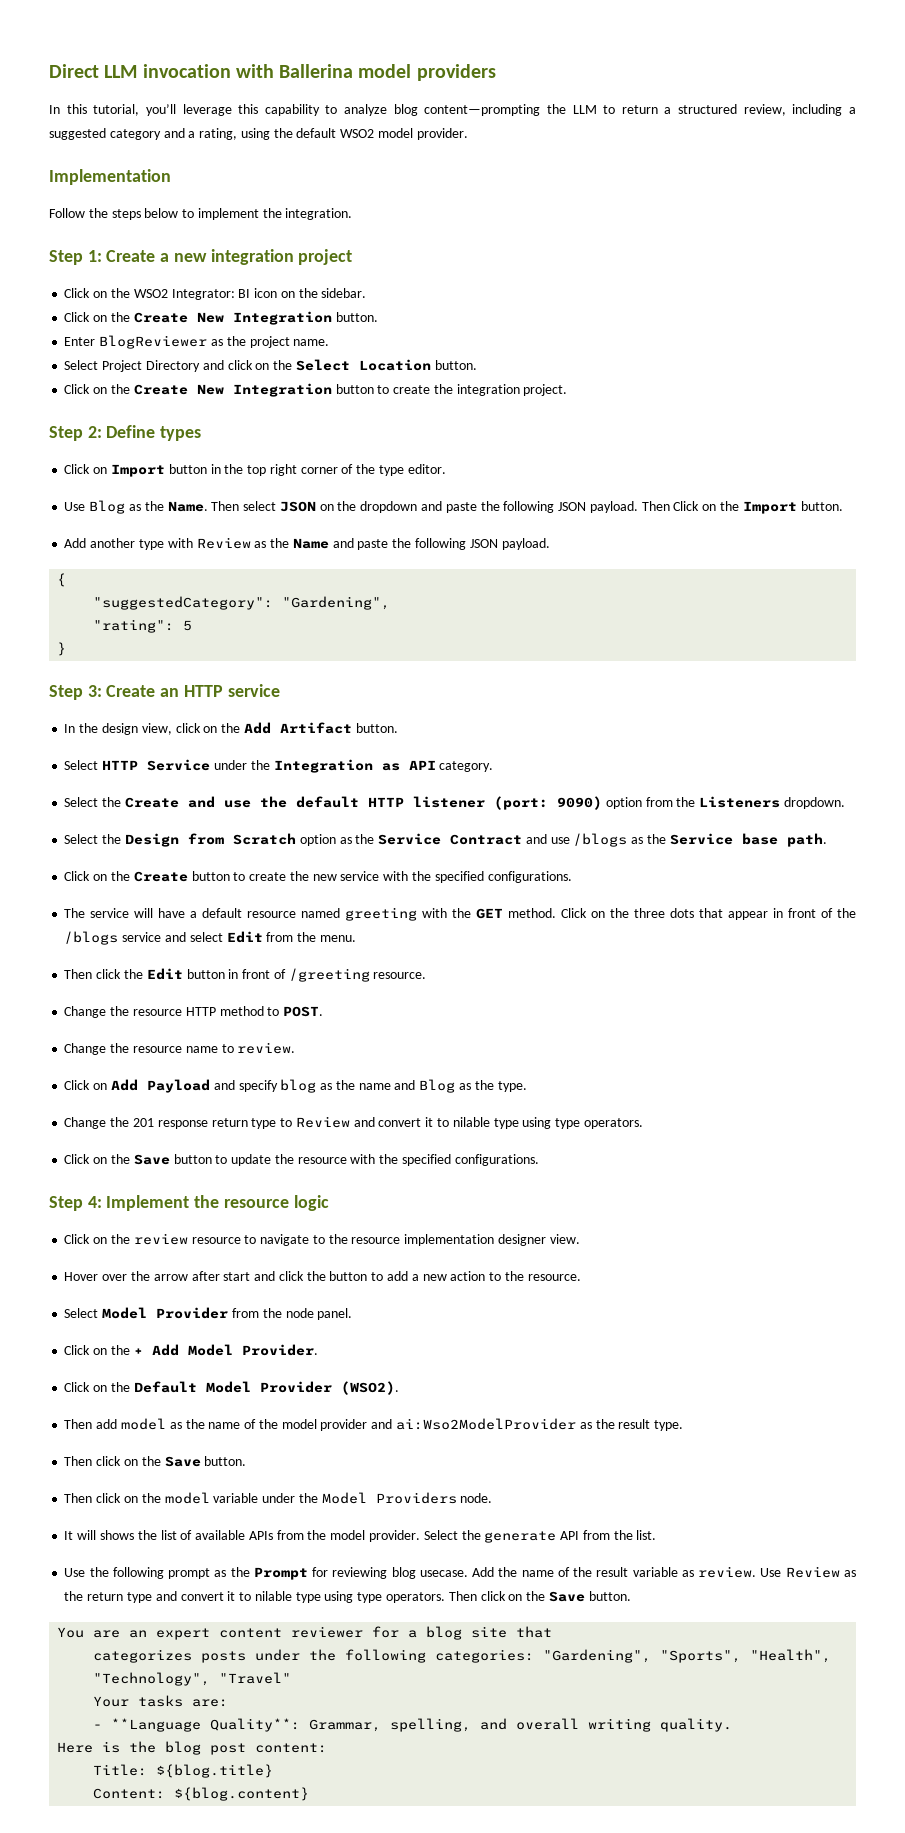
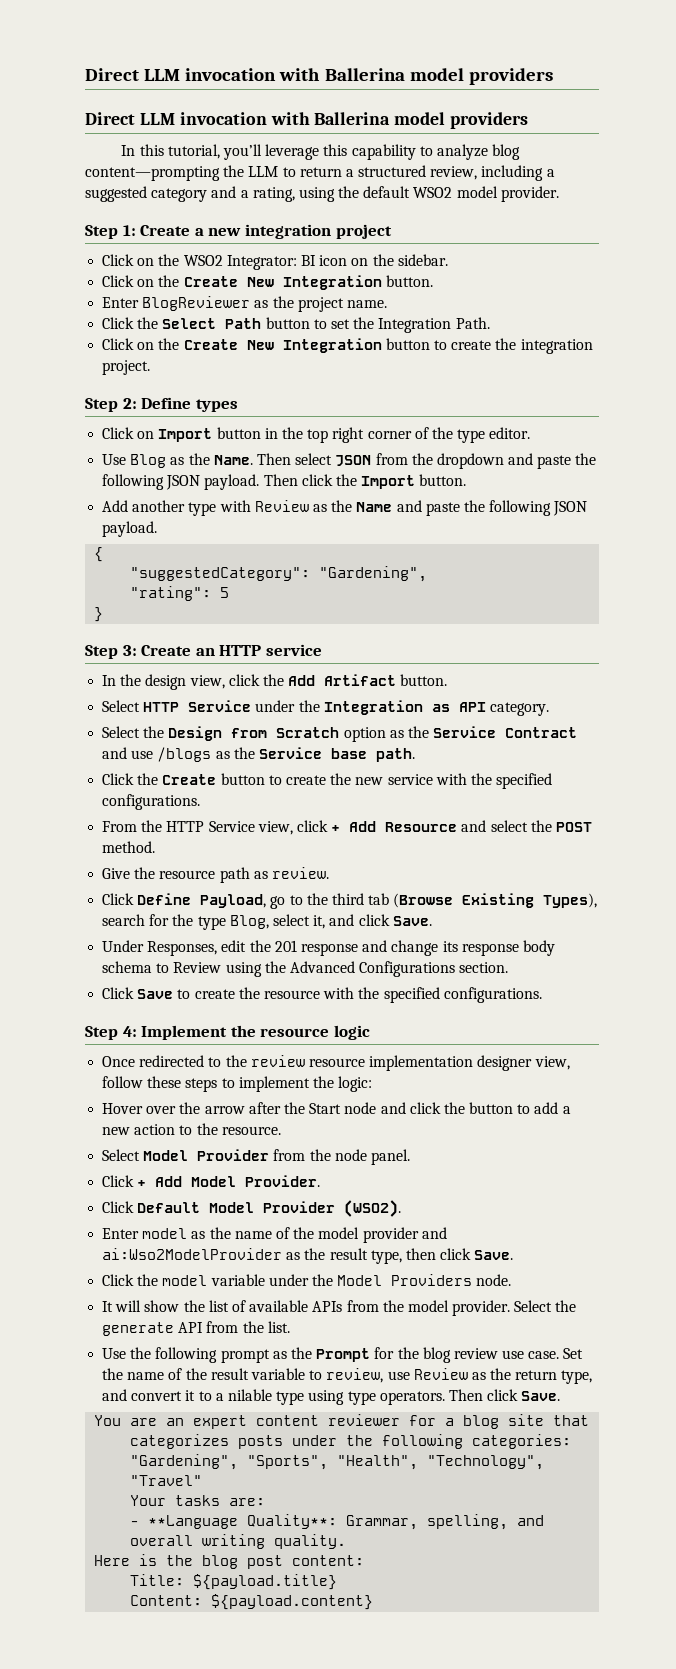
[49,64,496,81] Direct LLM invocation with Ballerina model providers -> [85,68,553,85] [85,112,529,129] Direct LLM invocation with Ballerina model providers // Direct LLM invocation with Ballerina model providers
[49,169,171,185] [49,208,353,220] // Implementation // Follow the steps below to implement the integration. -> (559, 194) none
[64,359,477,372] Select Project Directory and click on the Select Location button. -> [102,317,490,333] Click the Select Path button to set the Integration Path.
[319,504,334,511] on -> [375,453,408,465] from
[673,501,717,511] Click on -> [301,474,333,486] click
[203,726,218,733] on -> (260, 680) none
[64,796,845,810] // Select the Create and use the default HTTP listener (port: 9090) option from the Listeners dropdown. -> (549, 709) none
[93,874,108,881] on -> (135, 779) none
[64,907,856,921] [64,931,356,945] [64,968,427,982] [64,1006,324,1018] [64,1042,296,1055] [64,1079,527,1093] [64,1116,643,1129] [64,1154,272,1166] The service will have a default resource named greeting with the GET method. Click on the three dots that appear in front of the /blogs service and select Edit from the menu. // Then click the Edit button in front of /greeting resource. // Change the resource HTTP method to POST. // Change the resource name to review. // Click on Add Payload and specify blog as the name and Blog as the type. // Change the 201 response return type to Review and convert it to nilable type using type operators. // Click on the Save button to update -> [102,820,592,835] [102,841,156,853] [102,867,329,883] [102,893,598,909] [102,914,432,930] [102,940,555,956] [102,961,509,977] [102,987,235,999] From the HTTP Service view, click + Add Resource and select the POST method. // Give the resource path as review. // Click Define Payload, go to the third tab (Browse Existing Types), search for the type Blog, select it, and click Save. // Under Responses, edit the 201 response and change its response body schema to Review using the Advanced Configurations section. // Click Save to create
[64,1233,580,1246] Click on the review resource to navigate to the resource implementation designer view. -> [102,1055,570,1071] [102,1076,373,1092] Once redirected to the review resource implementation designer view, follow these steps to implement the logic:
[223,1272,251,1281] start -> [283,1102,377,1114] the Start node
[93,1345,130,1355] on the -> (135, 1181) none
[93,1382,130,1392] on the -> (135, 1207) none
[64,1419,118,1429] Then add -> [102,1228,140,1239] Enter
[654,1420,684,1431] [64,1456,247,1467] [64,1493,138,1503] type. // Then click on the Save button. // Then click on -> [370,1248,514,1264] [102,1274,135,1286] type, then click Save. // Click
[99,1530,134,1540] shows -> [144,1300,180,1312] show
[332,1567,495,1579] reviewing blog usecase. Add -> [397,1347,584,1363] the blog review use case. Set
[681,1566,782,1578] as review. Use -> [309,1368,410,1383] to review, use
[126,1591,252,1603] type and convert it to -> [561,1370,593,1384] [102,1389,224,1401] type, and convert it to a
[508,1591,631,1602] on the Save button. -> [521,1391,561,1401] Save.
[156,1764,274,1778] ${blog.title} -> [193,1574,338,1590] ${payload.title}
[174,1787,310,1801] ${blog.content} -> [211,1594,374,1610] ${payload.content}

